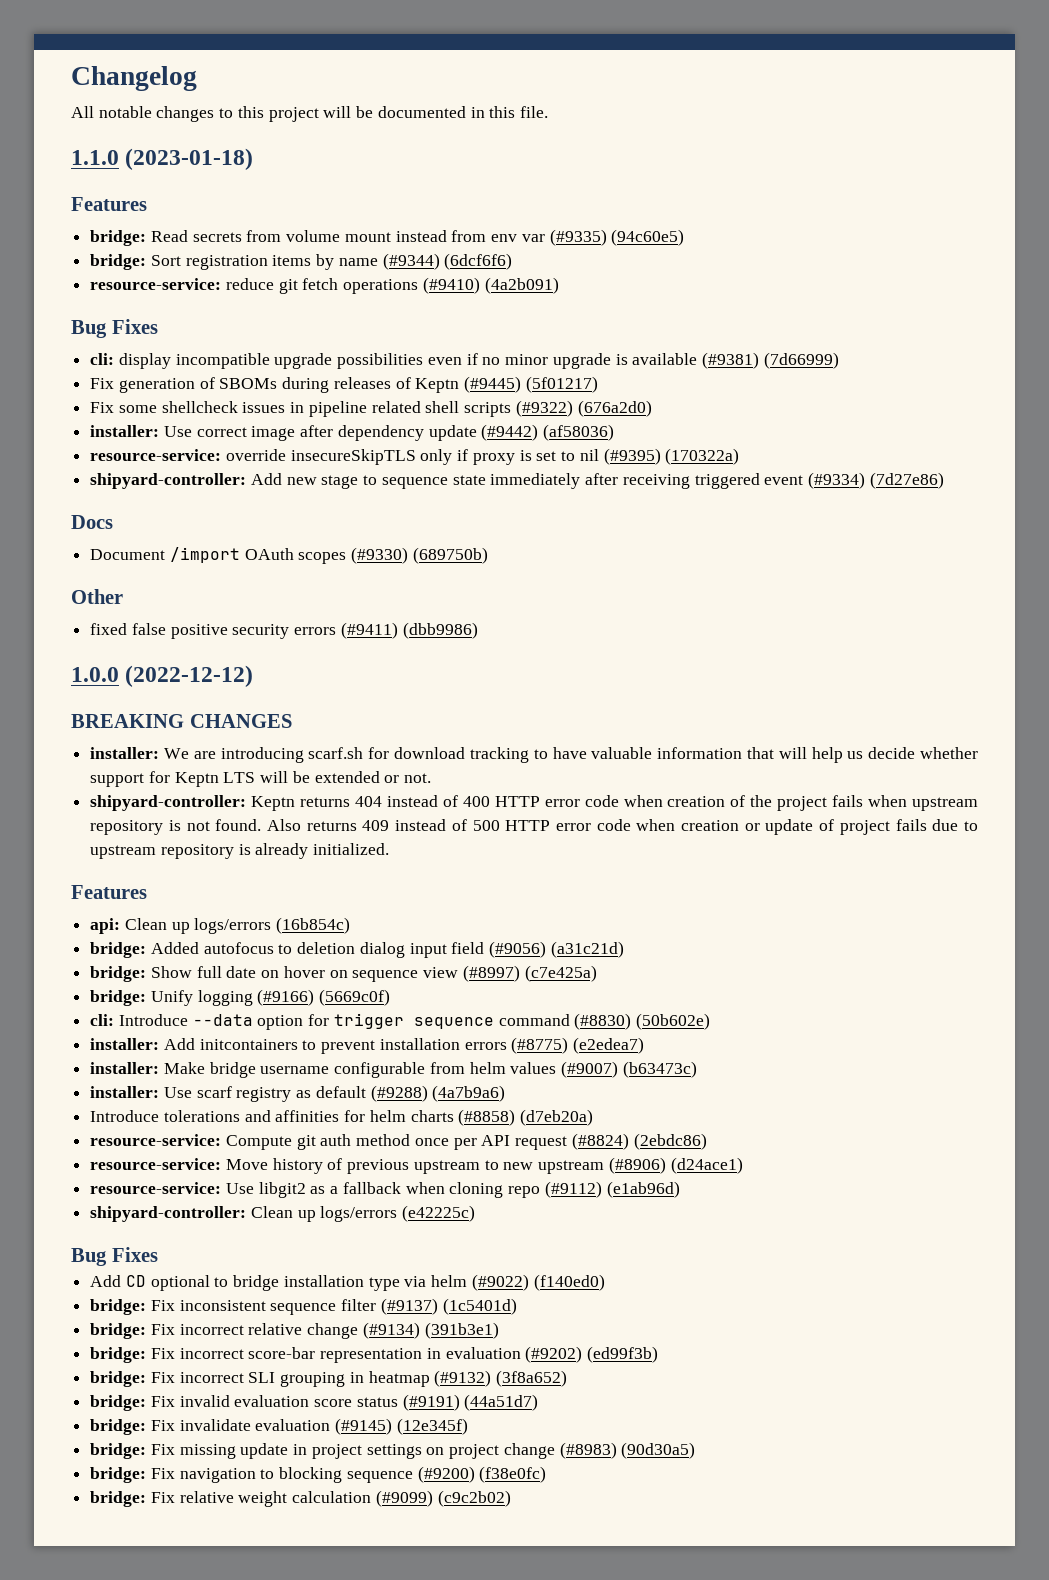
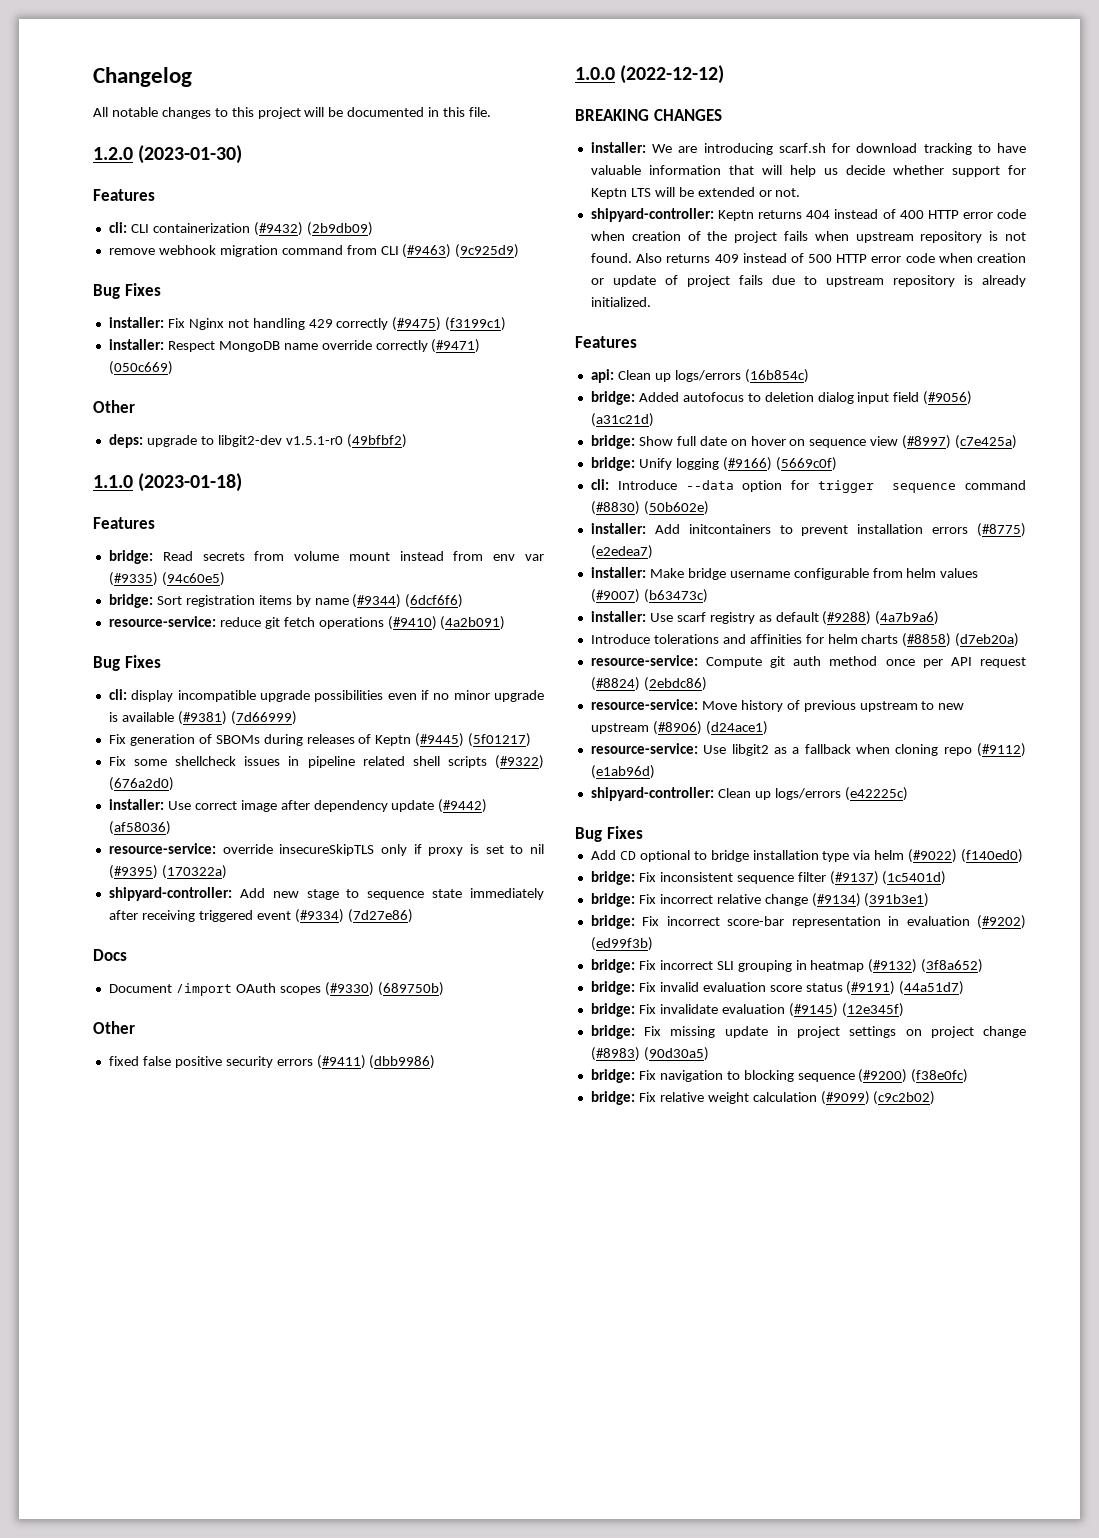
(548, 112) none -> [93,145,243,164] [93,189,155,201] [108,222,373,236] [108,244,520,258] [93,283,161,299] [108,317,507,331] [108,339,481,353] [108,361,173,375] [93,400,135,413] [108,434,407,448] // 1.2.0 (2023-01-30) // Features // cli: CLI containerization (#9432) (2b9db09) // remove webhook migration command from CLI (#9463) (9c925d9) // Bug Fixes // installer: Fix Nginx not handling 429 correctly (#9475) (f3199c1) // installer: Respect MongoDB name override correctly (#9471) (050c669) // Other // deps: upgrade to libgit2-dev v1.5.1-r0 (49bfbf2)

